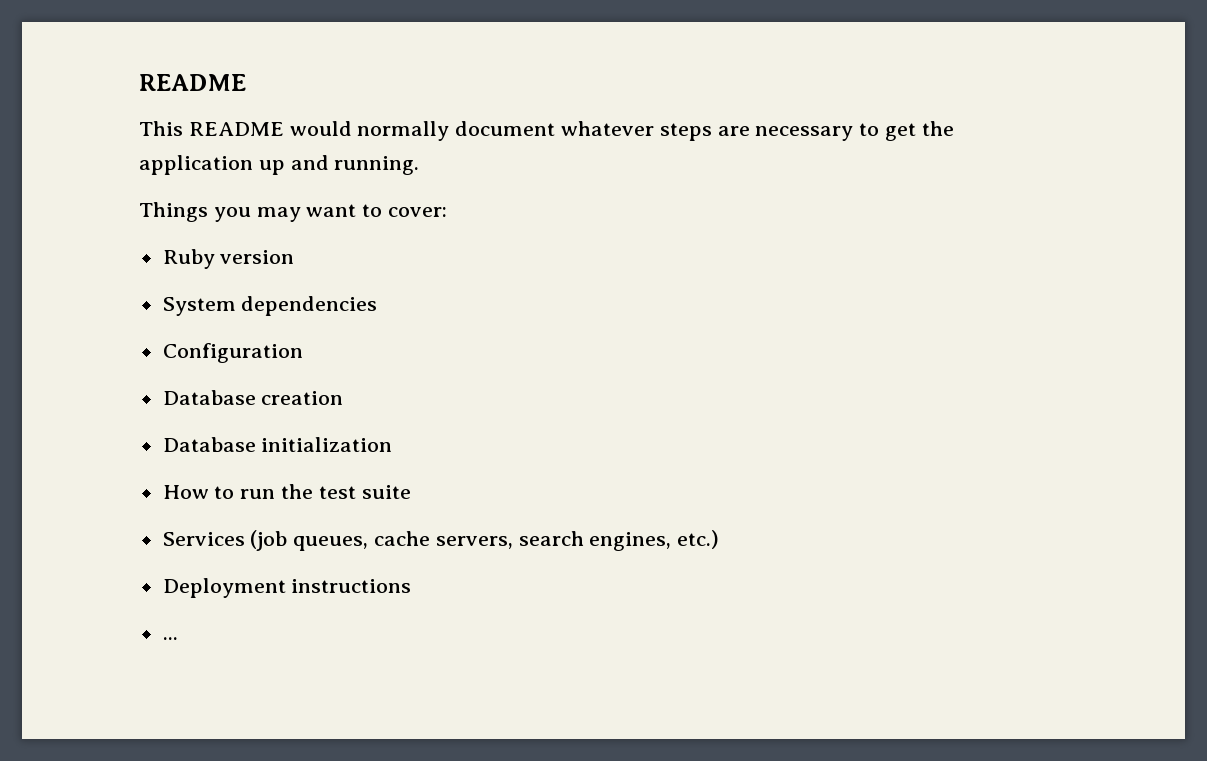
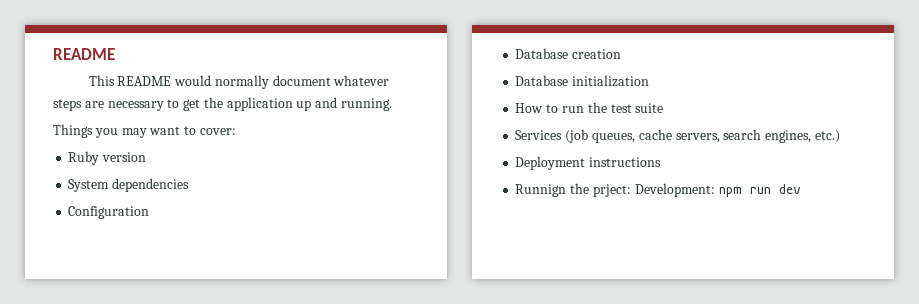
[162,637,178,640] ... -> [515,183,801,197] Runnign the prject: Development: npm run dev

